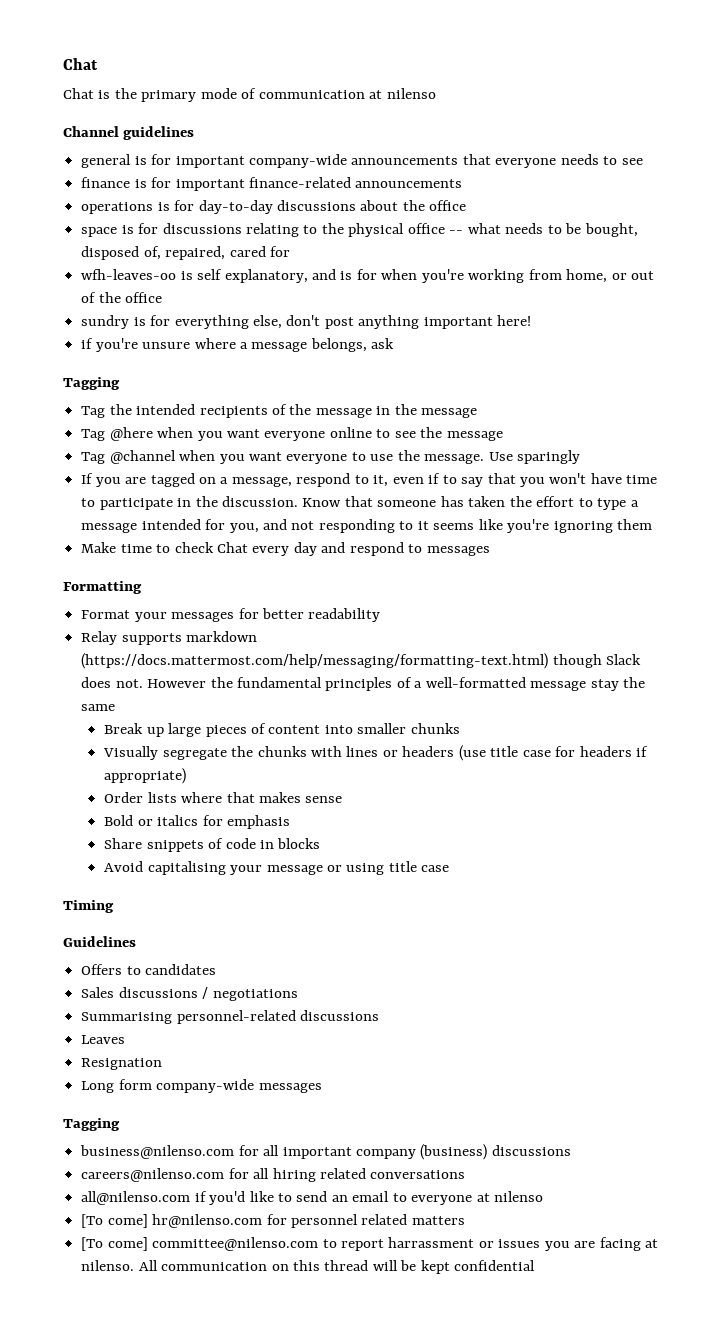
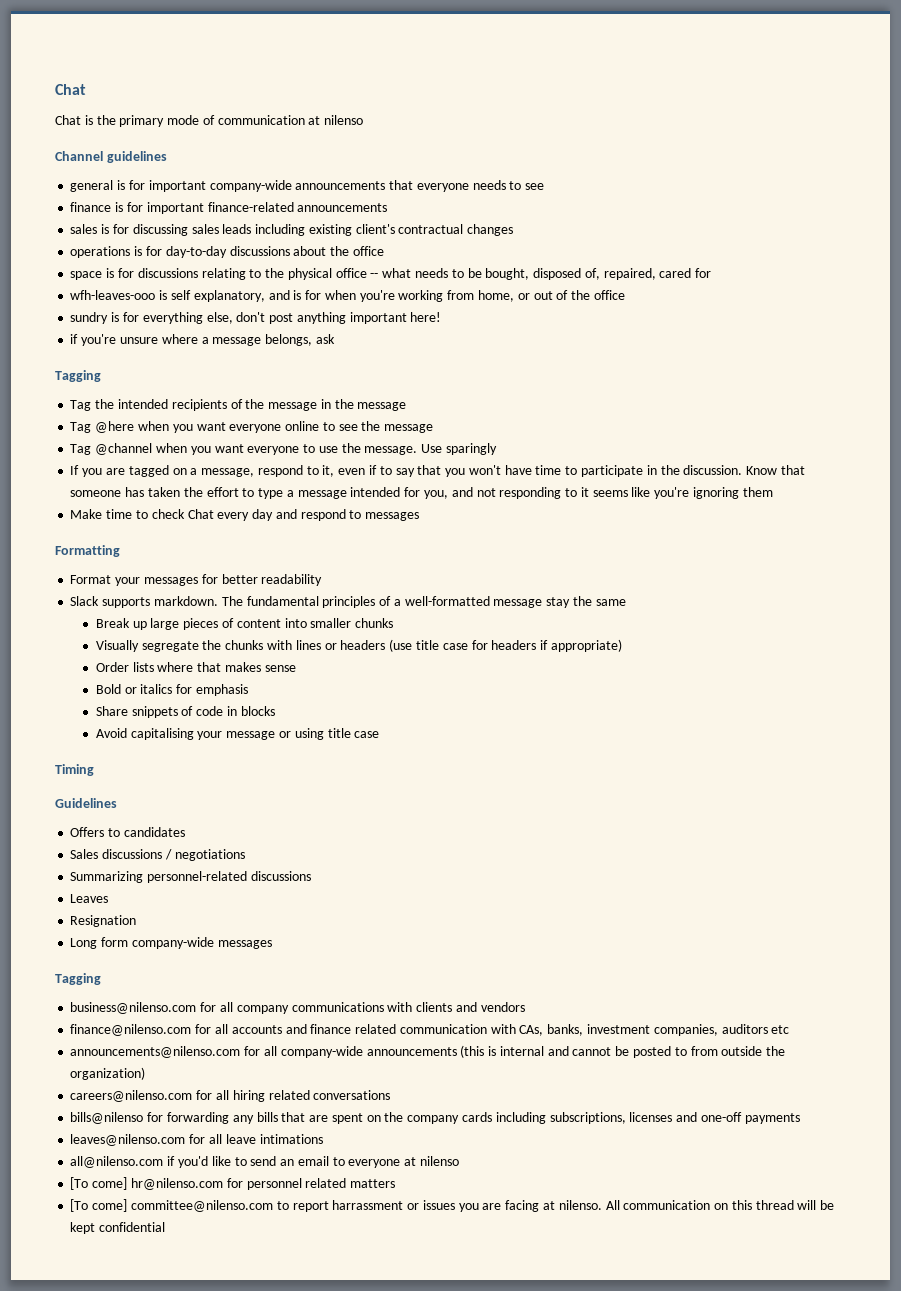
(463, 183) none -> [70,224,514,236] // sales is for discussing sales leads including existing client's contractual changes
[81,269,177,280] wfh-leaves-oo -> [70,290,156,300] wfh-leaves-ooo
[81,631,258,645] [81,653,642,669] [81,677,233,688] Relay supports markdown (https://docs.mattermost.com/help/messaging/formatting-text.html) though Slack does not. However the -> [70,596,243,608] Slack supports markdown. The
[81,1012,173,1024] Summarising -> [70,871,144,883] Summarizing
[282,1144,571,1160] important company (business) discussions -> [236,1002,525,1014] [70,1024,790,1036] [70,1045,786,1058] [70,1067,146,1080] company communications with clients and vendors // finance@nilenso.com for all accounts and finance related communication with CAs, banks, investment companies, auditors etc // announcements@nilenso.com for all company-wide announcements (this is internal and cannot be posted to from outside the organization)
(466, 1174) none -> [70,1112,800,1124] [70,1134,323,1146] // bills@nilenso for forwarding any bills that are spent on the company cards including subscriptions, licenses and one-off payments // leaves@nilenso.com for all leave intimations

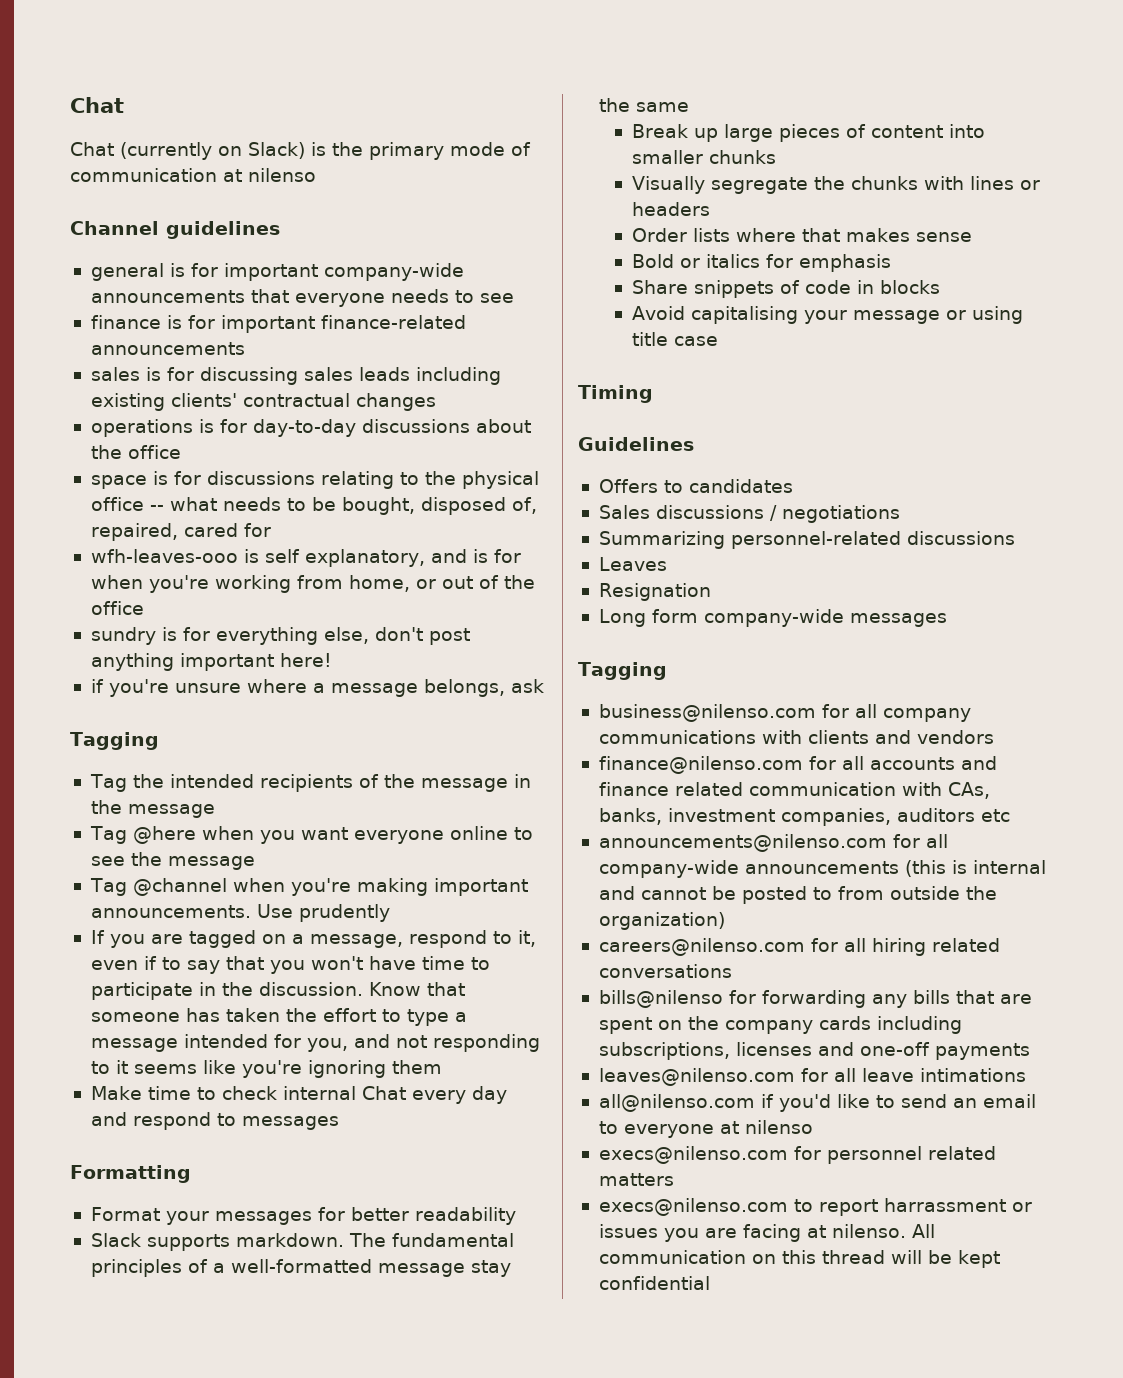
(81, 120) none -> [120,142,305,160] (currently on Slack)
[355,224,395,234] client's -> [170,393,237,407] clients'
[190,443,497,455] you want everyone to use the message. Use sparingly -> [290,878,528,896] [90,904,390,922] you're making important announcements. Use prudently
(185, 514) none -> [282,1086,356,1100] internal
[389,639,622,652] (use title case for headers if appropriate) -> (711, 209) none
[70,1177,223,1190] [To come] hr@nilenso.com -> [598,1146,788,1164] execs@nilenso.com
[70,1199,273,1212] [To come] committee@nilenso.com -> [598,1198,788,1216] execs@nilenso.com

